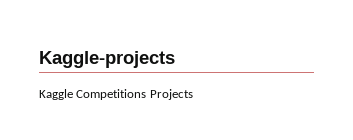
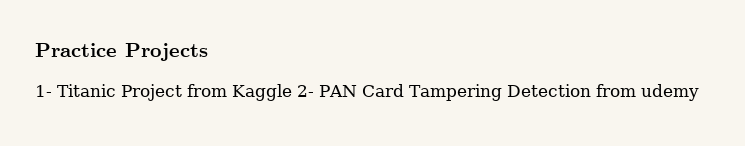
[39,51,175,68] [39,89,193,100] Kaggle-projects // Kaggle Competitions Projects -> [35,43,208,61] [35,84,699,101] Practice Projects // 1- Titanic Project from Kaggle 2- PAN Card Tampering Detection from udemy

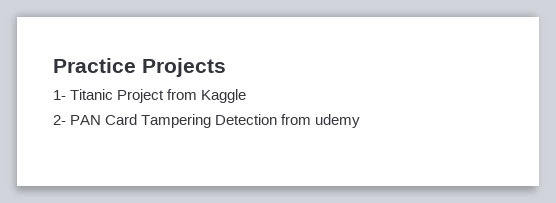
(292, 92) none -> (247, 96) //

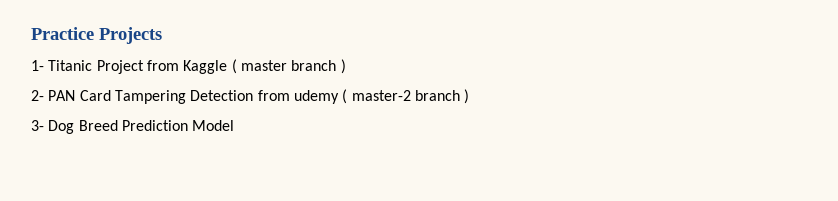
(247, 96) none -> [231,59,346,74] ( master branch )
(361, 121) none -> [342,89,470,104] [31,120,235,134] ( master-2 branch ) // 3- Dog Breed Prediction Model

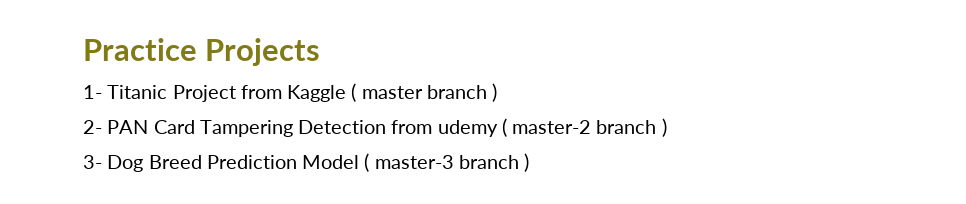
(235, 125) none -> [364,153,530,172] ( master-3 branch )

